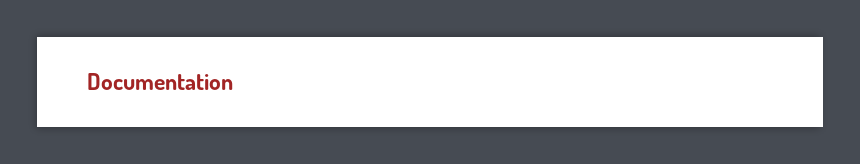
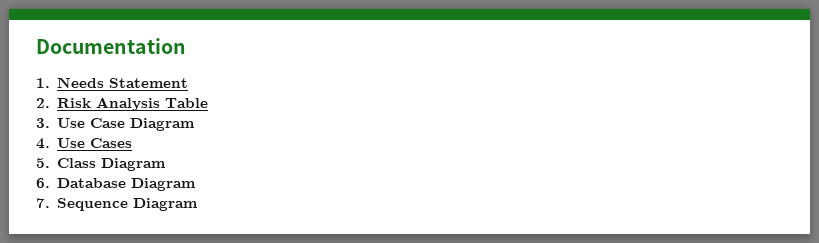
(233, 81) none -> [36,77,189,88] [36,97,209,111] [36,118,196,131] [36,138,133,149] [36,158,167,171] [36,178,197,191] [36,198,199,211] // 1. Needs Statement // 2. Risk Analysis Table // 3. Use Case Diagram // 4. Use Cases // 5. Class Diagram // 6. Database Diagram // 7. Sequence Diagram

